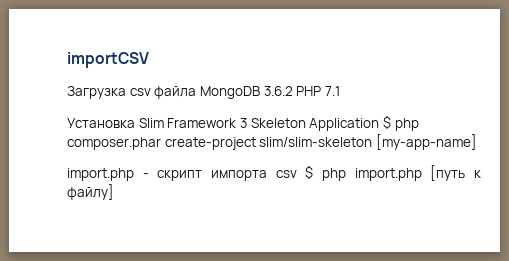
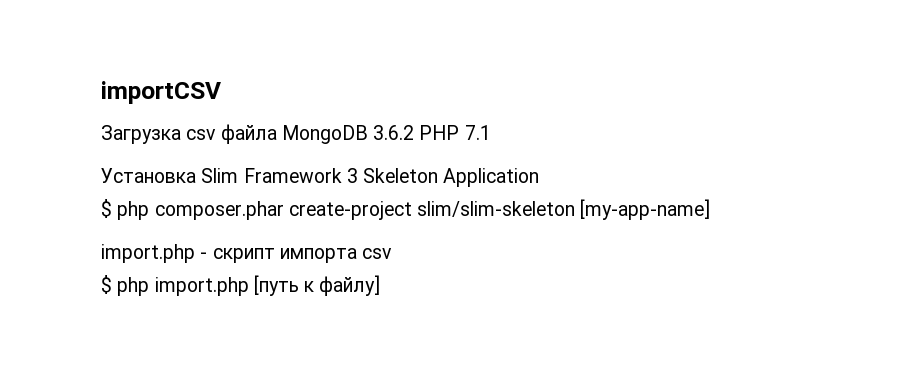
(380, 124) none -> (540, 177) //
(297, 174) none -> (393, 253) //

